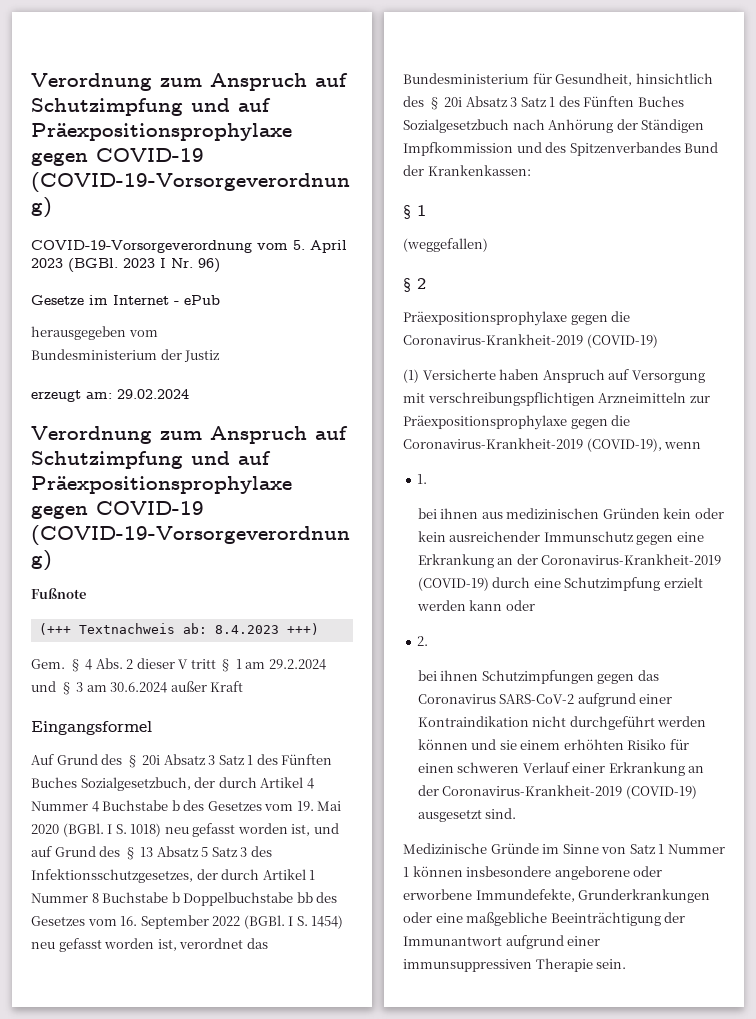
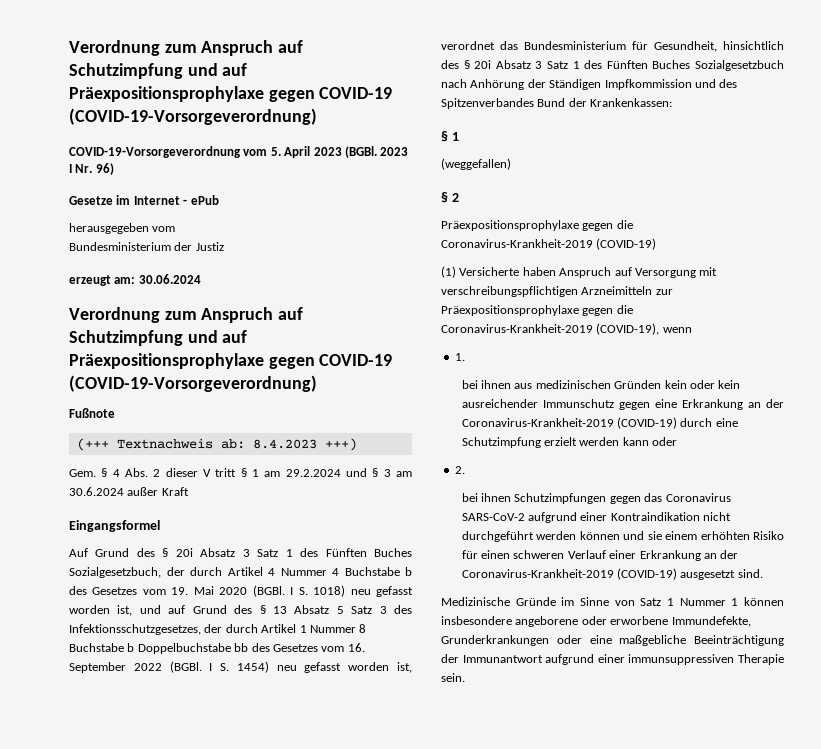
[117,389,189,399] 29.02.2024 -> [138,274,201,284] 30.06.2024

